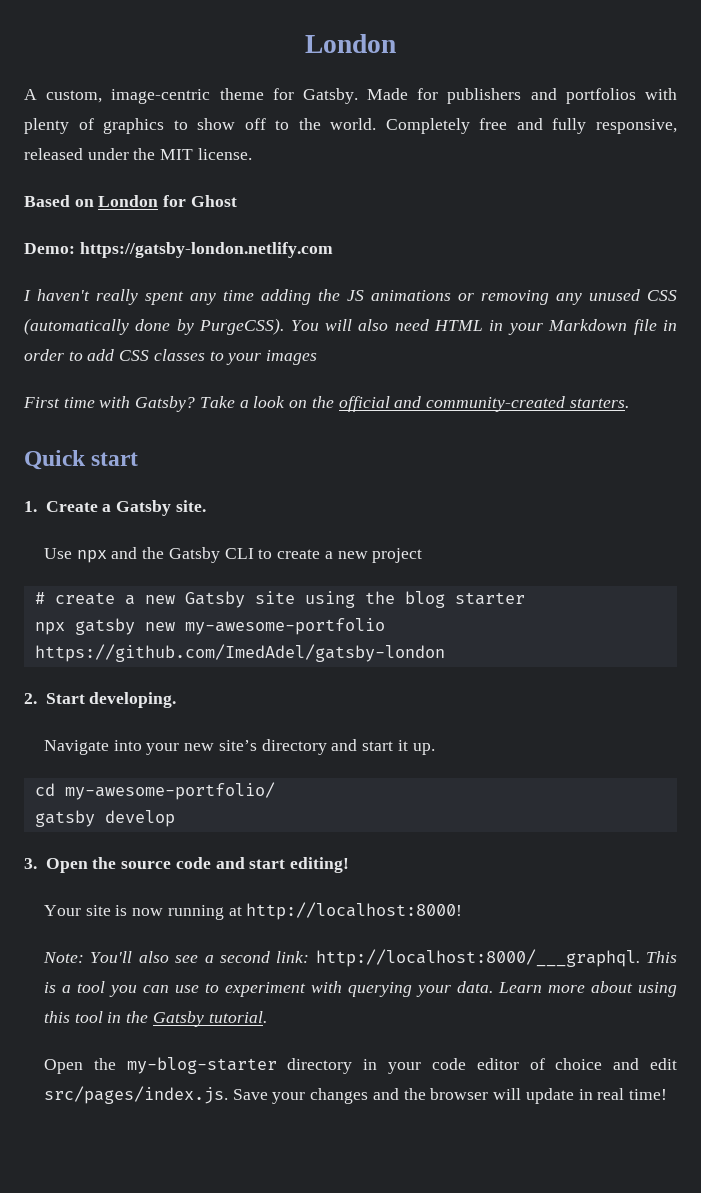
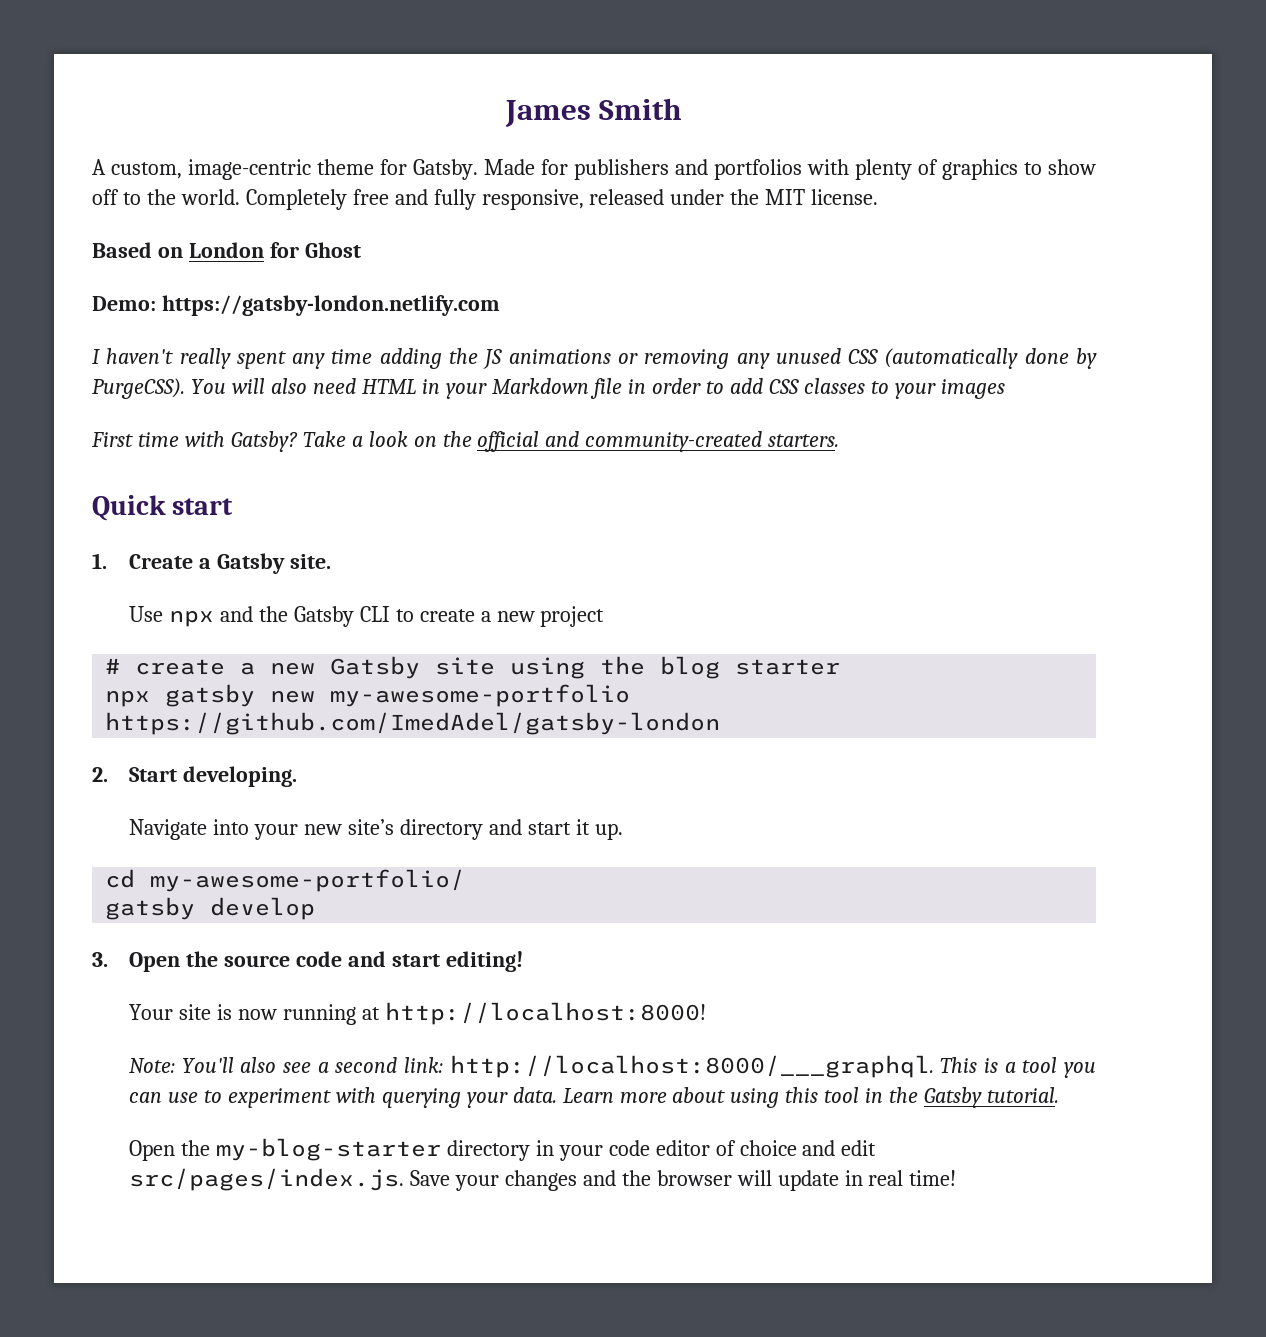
[305,34,396,53] London -> [504,98,683,127] James Smith

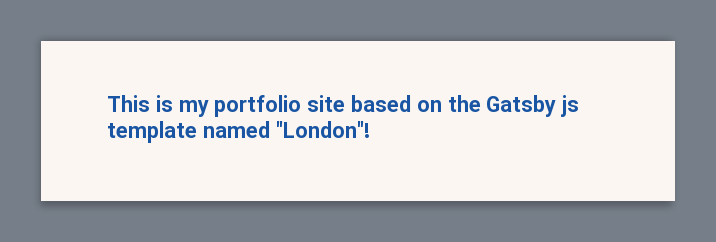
[504,98,683,127] [92,159,1096,180] [92,189,879,210] [92,242,361,258] [92,295,500,316] [92,348,1097,369] [92,378,1005,399] [91,431,840,452] [92,495,234,521] [92,553,331,574] [129,606,605,627] [105,656,841,679] [105,684,631,707] [105,712,721,735] [92,766,297,787] [129,819,623,840] [105,869,466,892] [105,897,316,920] [92,951,523,972] [129,1002,706,1025] [129,1055,1096,1078] [129,1087,1060,1108] [129,1138,877,1161] [129,1168,957,1191] James Smith // A custom, image-centric theme for Gatsby. Made for publishers and portfolios with plenty of graphics to show off to the world. Completely free and fully responsive, released under the MIT license. // Based on London for Ghost // Demo: https://gatsby-london.netlify.com // I haven't really spent any time adding the JS animations or removing any unused CSS (automatically done by PurgeCSS). You will also need HTML in your Markdown file in order to add CSS classes to your images // First time with Gatsby? Take a look on the official and community-created starters. // Quick start // 1. Create a Gatsby site. // Use npx and the Gatsby CLI to create a new project // # create a new Gatsby site using the blog starter // npx gatsby new my-awesome-portfolio https://github.com/ImedAdel/gatsby-london // 2. Start developing. // Navigate into your new site’s directory and start it up. // cd my-awesome-portfolio/ // gatsby develop // 3. Open the source code and start editing! // Your site is now running at http://localhost:8000! // Note: You'll also see a second link: http://localhost:8000/___graphql. This is a tool you can use to experiment with querying your data. Learn more about using this tool in the Gatsby tutorial. // Open the my-blog-starter directory in your code editor of choice and edit src/pages/index.js. Save your changes and the browser will update in real time! -> [107,95,580,117] [107,121,370,143] This is my portfolio site based on the Gatsby js template named "London"!

